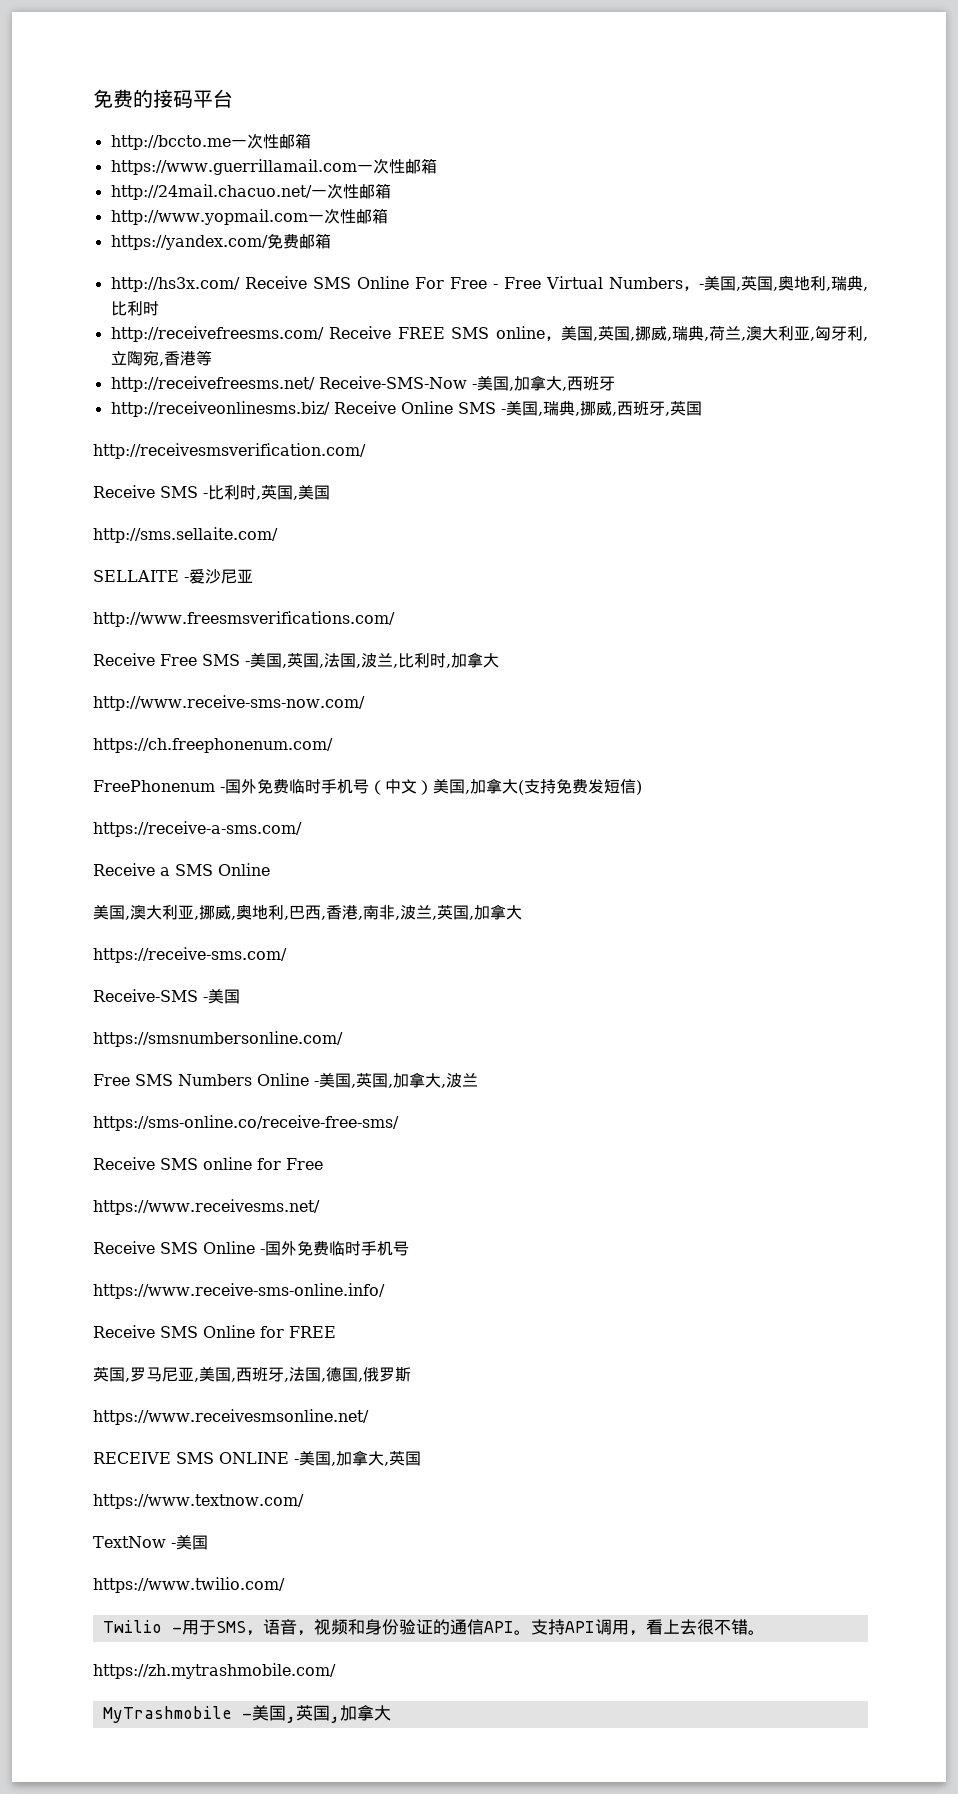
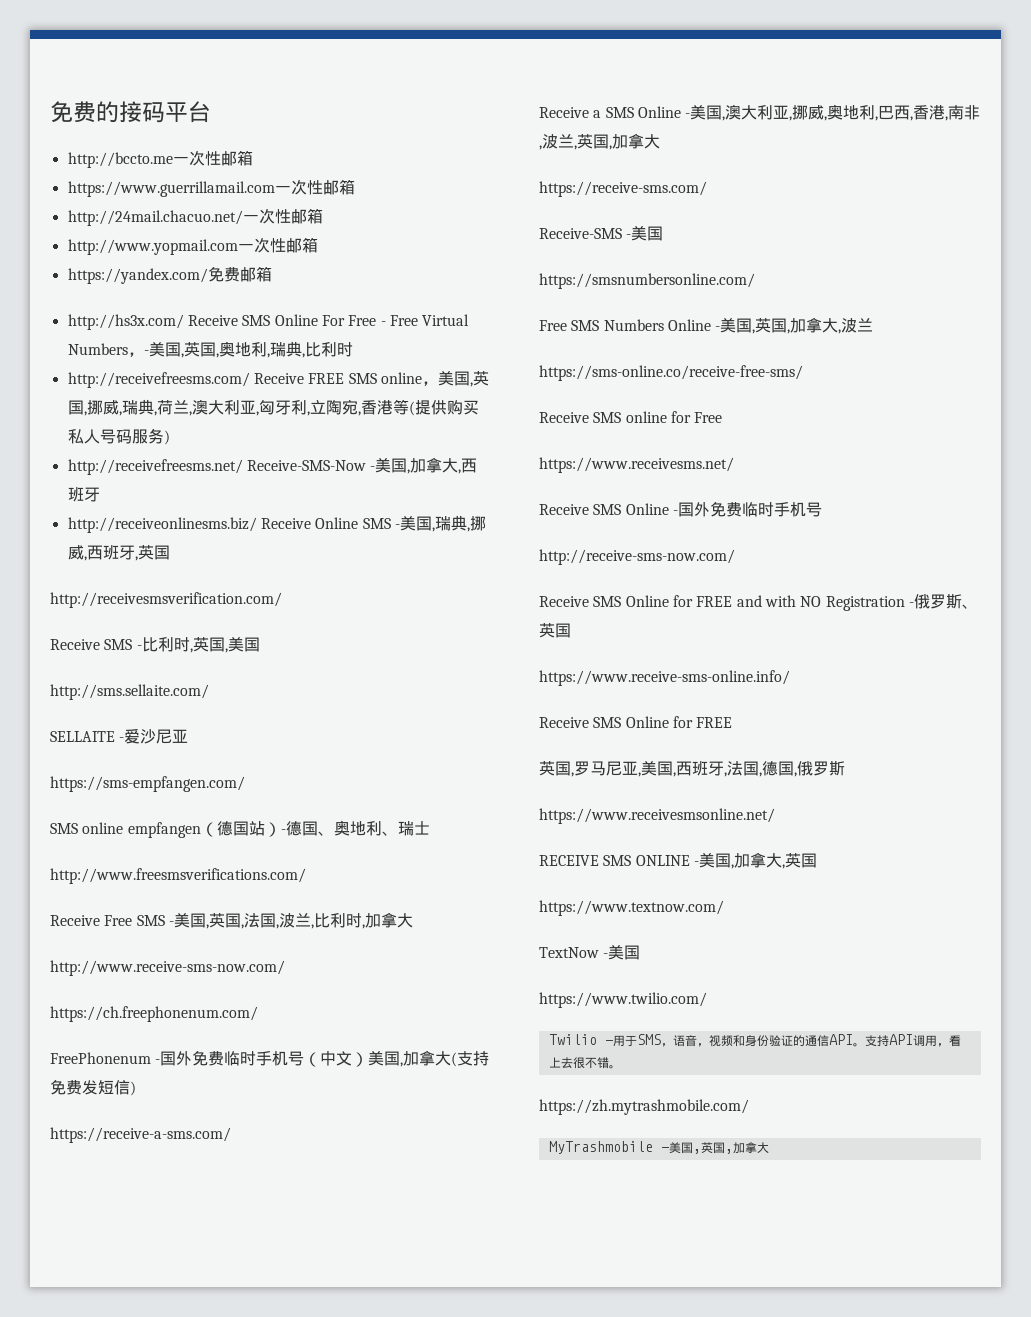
(212, 358) none -> [408,400,479,416] [67,428,170,445] (提供购买私人号码服务)
(253, 576) none -> [50,776,245,792] [50,820,430,838] // https://sms-empfangen.com/ // SMS online empfangen（德国站）-德国、奥地利、瑞士
(270, 869) // -> [685,113,691,118] -
(409, 1248) none -> [539,549,735,565] [539,594,978,611] [539,623,571,638] // http://receive-sms-now.com/ // Receive SMS Online for FREE and with NO Registration -俄罗斯、英国

